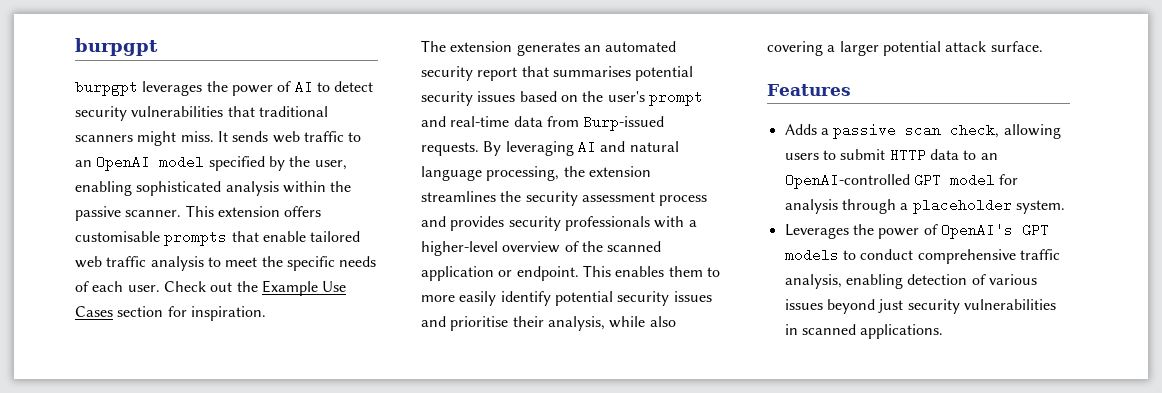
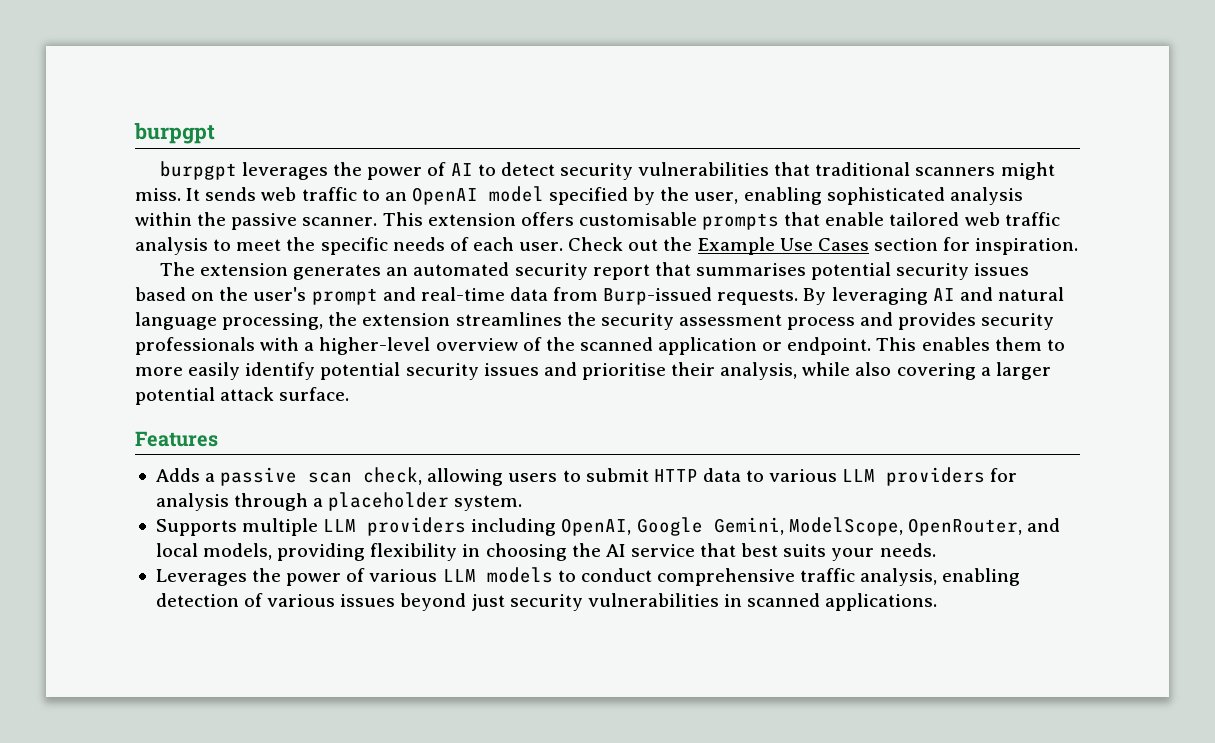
[980,153,998,160] [784,173,995,189] an OpenAI-controlled GPT model -> [769,467,986,486] various LLM providers
(1065, 207) none -> [155,517,1060,536] [155,543,936,561] // Supports multiple LLM providers including OpenAI, Google Gemini, ModelScope, OpenRouter, and local models, providing flexibility in choosing the AI service that best suits your needs.
[940,223,1049,239] OpenAI's GPT -> [369,569,476,582] various LLM

